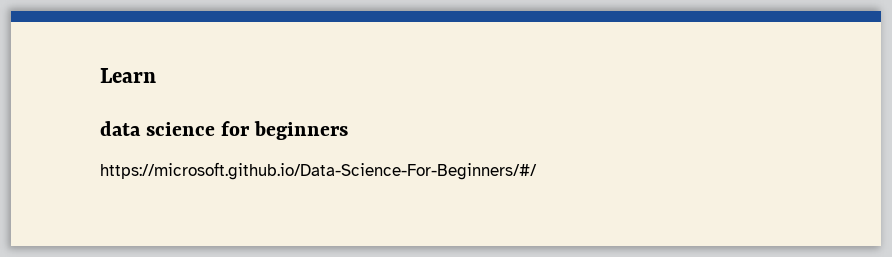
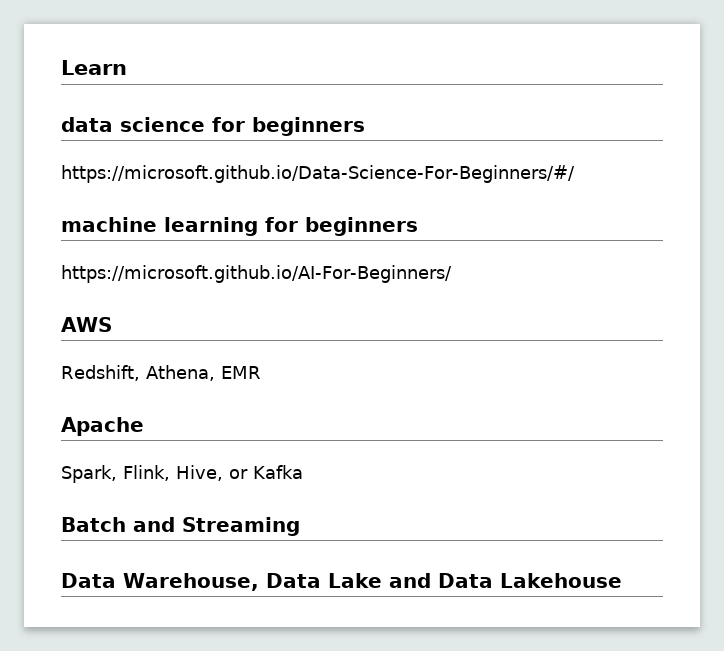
(537, 171) none -> [61,217,418,236] [61,265,452,283] [61,317,112,332] [61,365,261,381] [61,417,144,436] [61,465,303,483] [61,517,300,536] [61,573,622,591] // machine learning for beginners // https://microsoft.github.io/AI-For-Beginners/ // AWS // Redshift, Athena, EMR // Apache // Spark, Flink, Hive, or Kafka // Batch and Streaming // Data Warehouse, Data Lake and Data Lakehouse

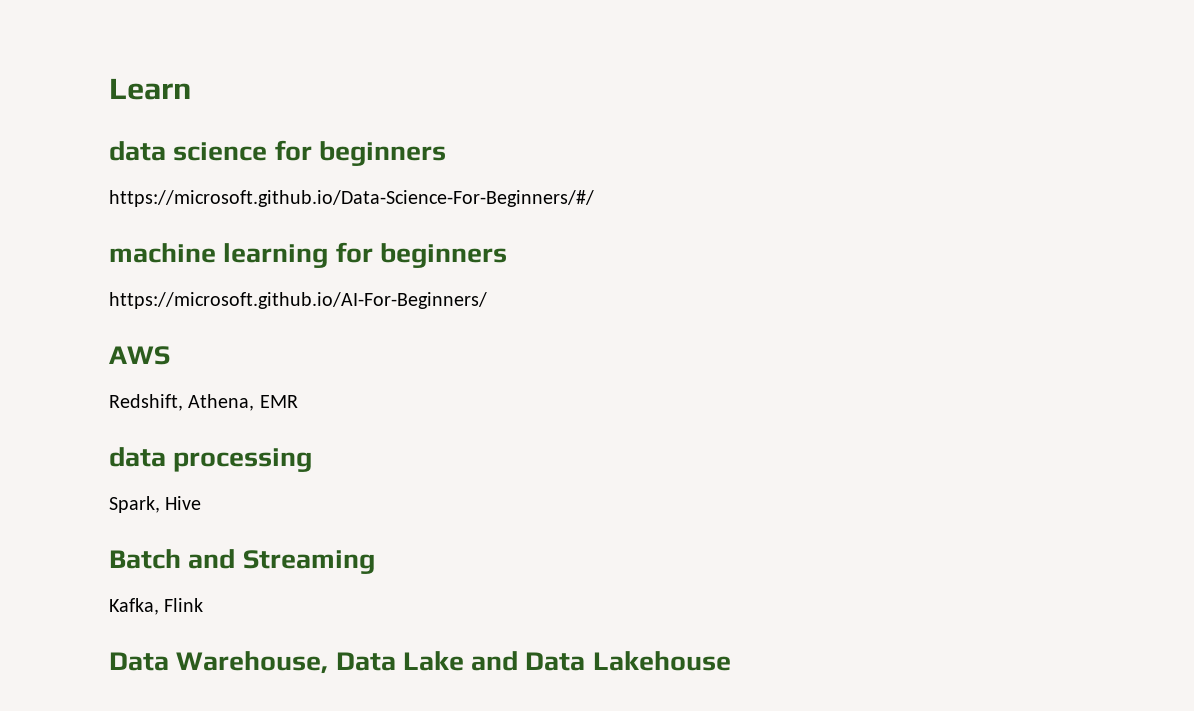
[61,417,144,436] Apache -> [109,447,313,472] data processing
[123,465,303,481] Flink, Hive, or Kafka -> [165,496,202,510] Hive
(300, 526) none -> [109,598,204,615] // Kafka, Flink

